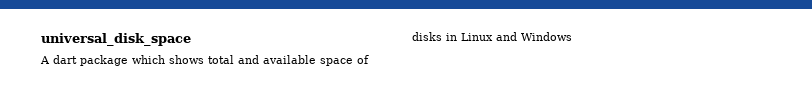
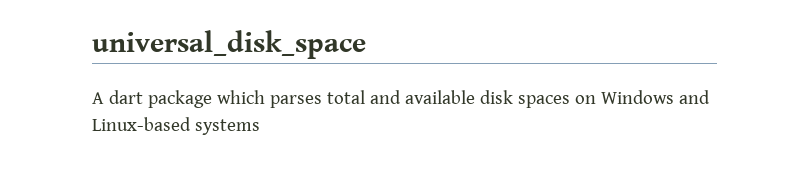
[169,55,204,64] shows -> [269,95,322,108] parses
[320,55,369,66] [412,32,572,41] space of disks in Linux and Windows -> [479,90,710,108] [92,117,260,135] disk spaces on Windows and Linux-based systems

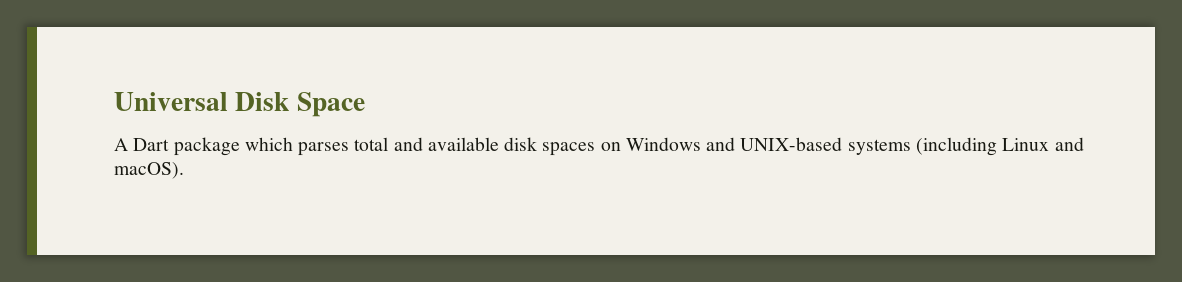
[92,30,366,59] universal_disk_space -> [114,92,365,117] Universal Disk Space
[108,90,143,104] dart -> [133,138,170,151] Dart
[92,117,260,135] Linux-based systems -> [740,137,1084,156] [114,162,184,179] UNIX-based systems (including Linux and macOS).

